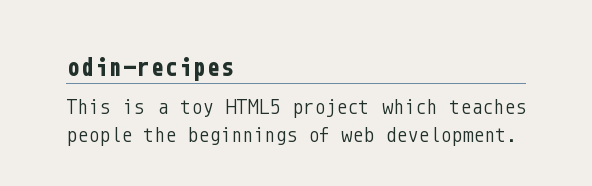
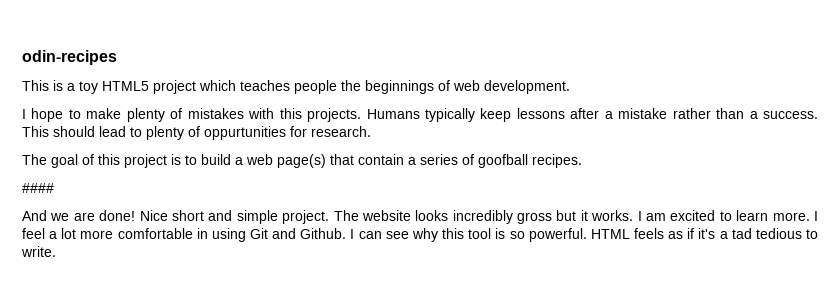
(517, 136) none -> [22,108,819,122] [22,126,371,140] [22,154,582,168] [22,183,54,193] [22,210,819,224] [22,228,819,242] [21,246,56,257] // I hope to make plenty of mistakes with this projects. Humans typically keep lessons after a mistake rather than a success. This should lead to plenty of oppurtunities for research. // The goal of this project is to build a web page(s) that contain a series of goofball recipes. // #### // And we are done! Nice short and simple project. The website looks incredibly gross but it works. I am excited to learn more. I feel a lot more comfortable in using Git and Github. I can see why this tool is so powerful. HTML feels as if it's a tad tedious to write.

